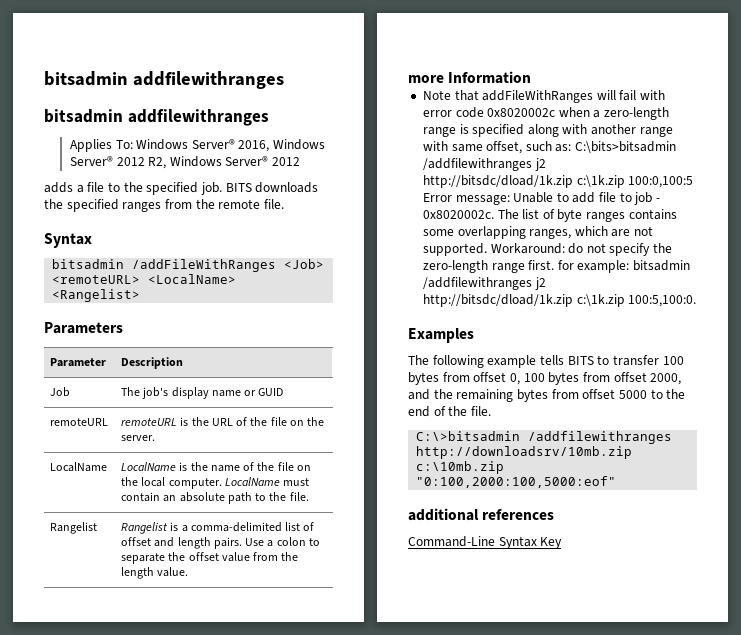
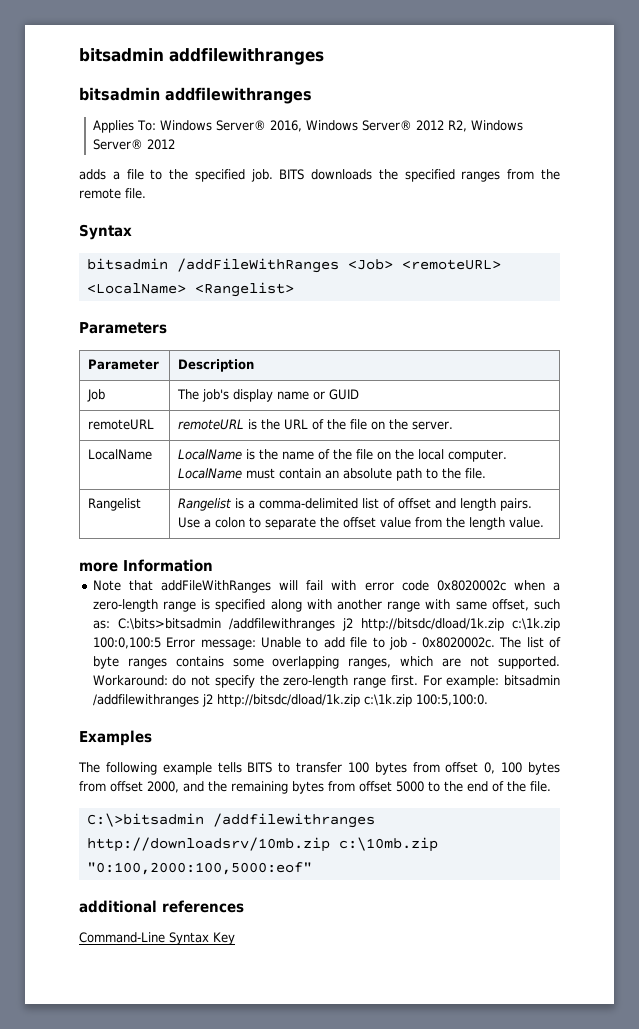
[557,260,574,270] for -> [422,675,442,686] For

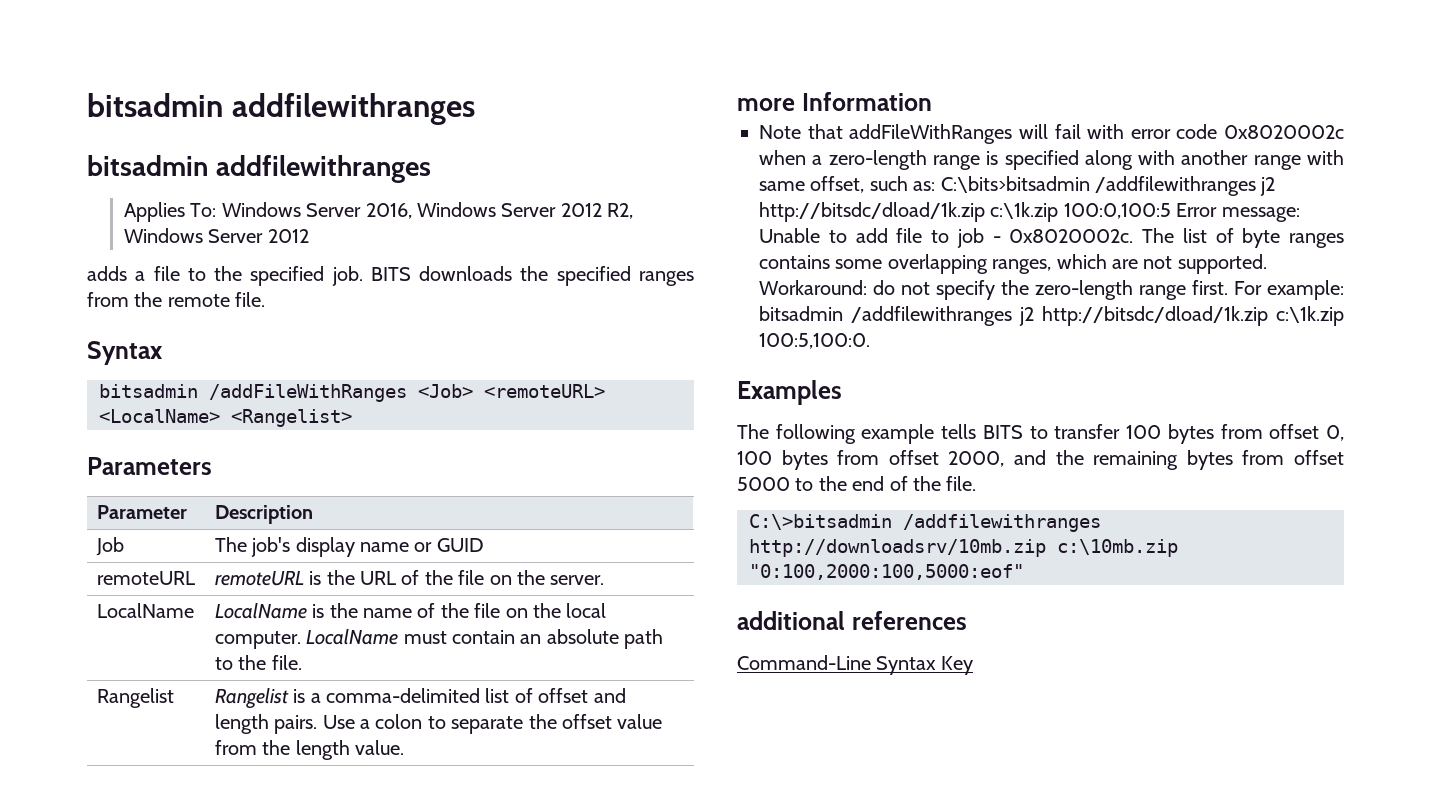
[215,120,266,131] Server® -> [306,203,362,217] Server
[361,120,412,131] Server® -> [501,203,557,217] Server
[92,139,143,150] Server® -> [208,229,264,243] Server

